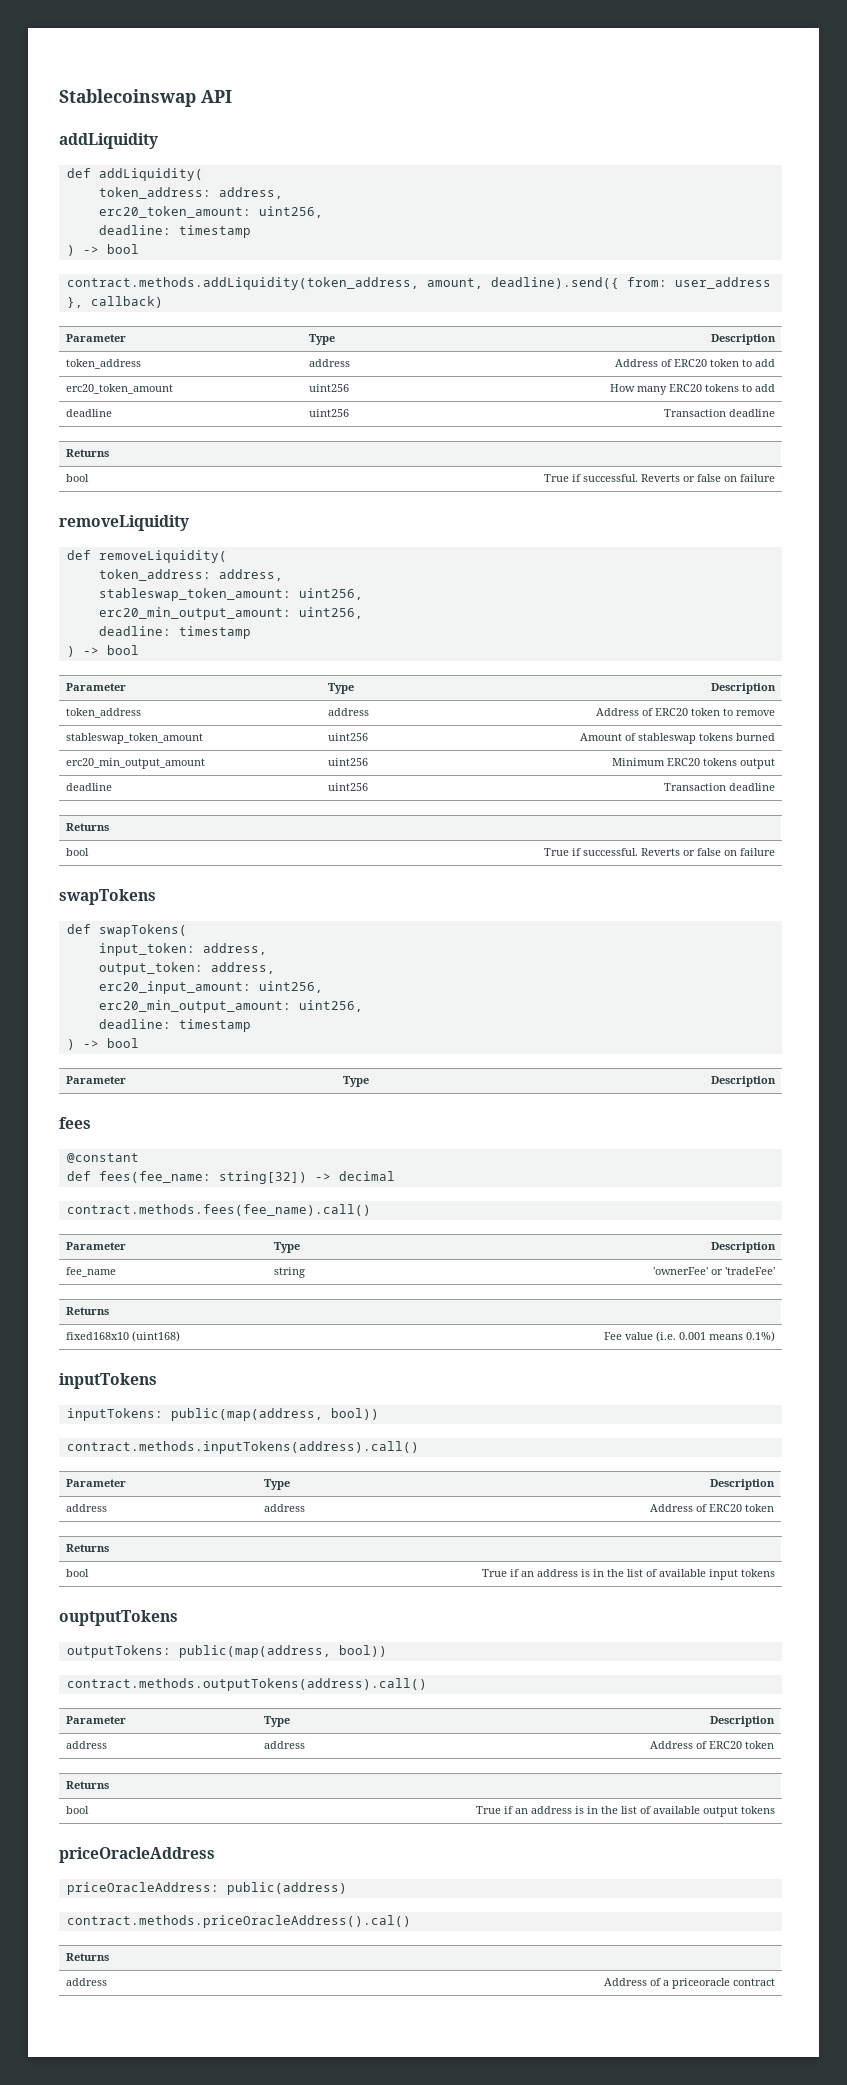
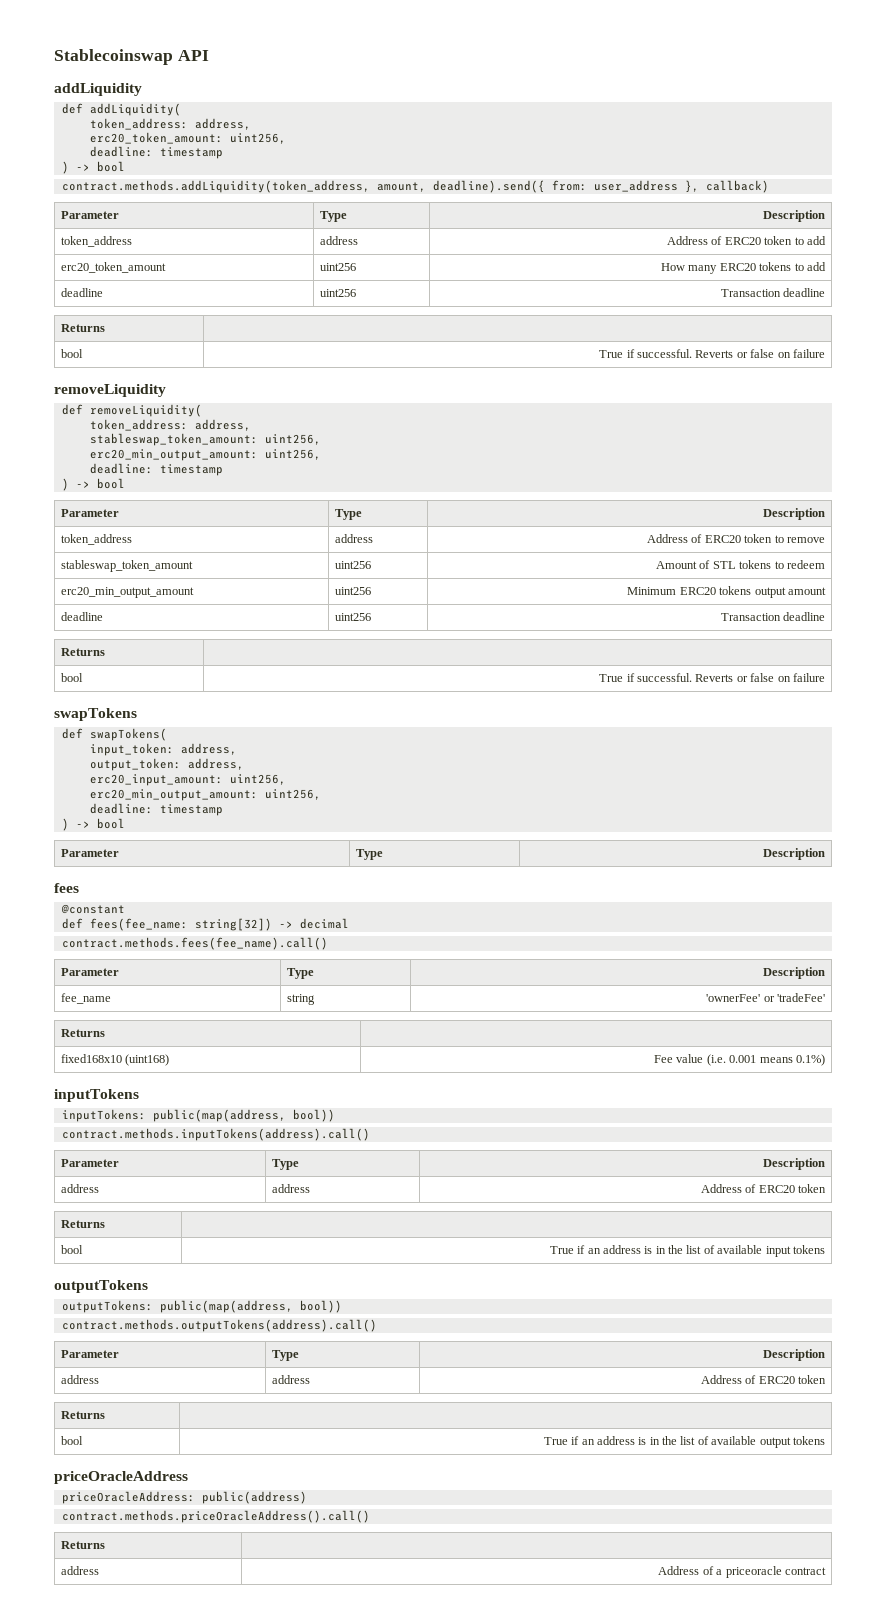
[637,733,775,744] stableswap tokens burned -> [712,560,825,569] STL tokens to redeem
(775, 763) none -> [787,587,826,595] amount
[59,1610,178,1626] ouptputTokens -> [54,1280,148,1293] outputTokens
[66,1915,411,1928] contract.methods.priceOracleAddress().cal() -> [61,1510,370,1523] contract.methods.priceOracleAddress().call()

